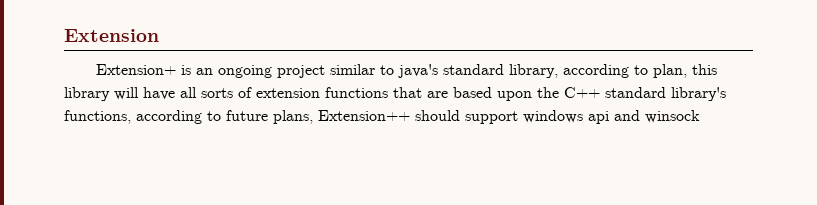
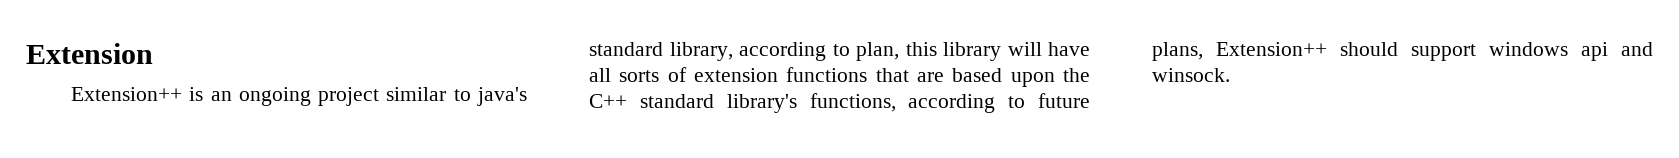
[95,64,176,75] Extension+ -> [71,87,183,101] Extension++
[645,110,700,123] winsock -> [1152,68,1230,82] winsock.

